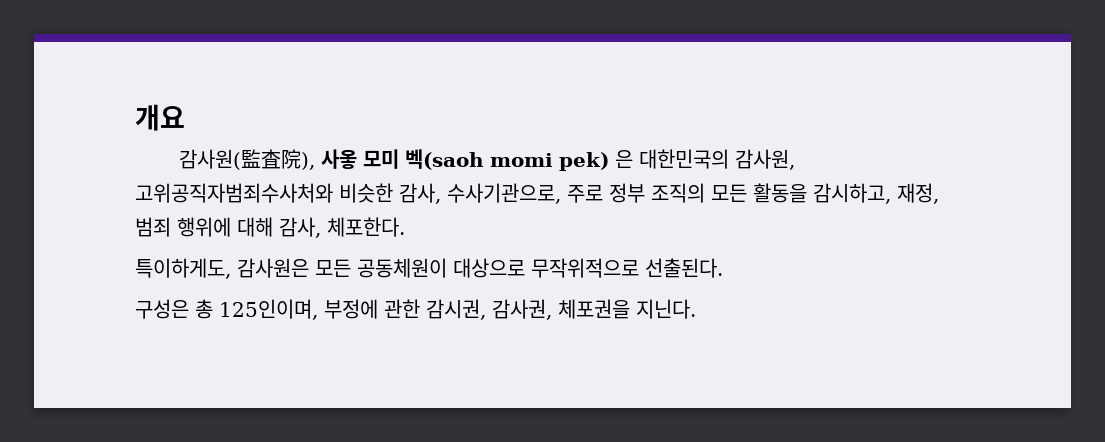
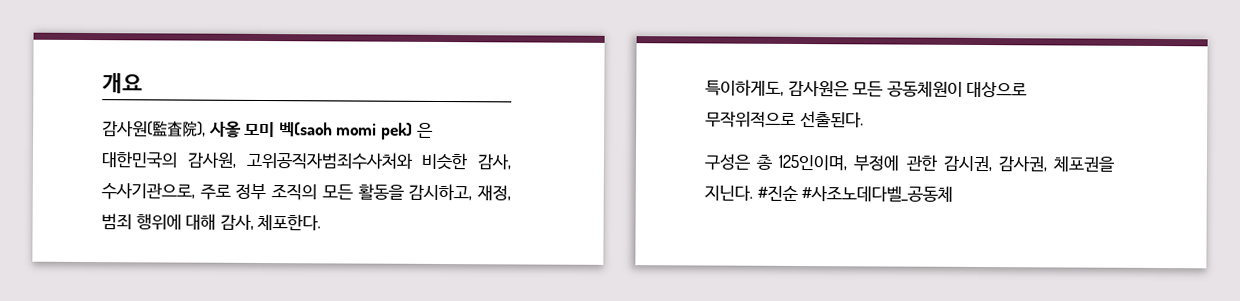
(696, 309) none -> [756,185,954,202] #진순 #사조노데다벨_공동체

